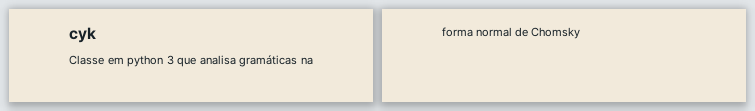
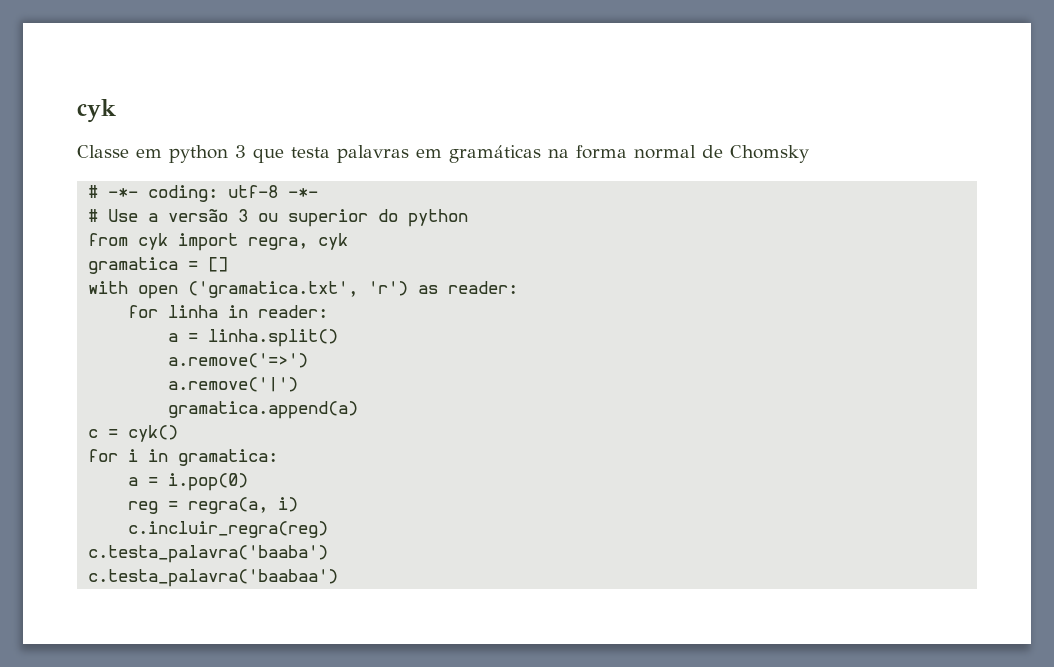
[199,55,236,65] analisa -> [291,145,442,163] testa palavras em
(581, 33) none -> [88,185,319,202] [88,209,469,227] [88,233,349,251] [88,257,229,274] [88,281,519,299] [128,305,329,318] [168,329,339,347] [168,353,309,368] [168,377,299,392] [168,401,359,419] [88,425,179,442] [88,449,279,466] [128,473,249,491] [128,497,299,514] [128,521,329,538] [88,545,329,563] [88,569,339,587] // # -*- coding: utf-8 -*- // # Use a versão 3 ou superior do python // from cyk import regra, cyk // gramatica = [] // with open ('gramatica.txt', 'r') as reader: // for linha in reader: // a = linha.split() // a.remove('=>') // a.remove('|') // gramatica.append(a) // c = cyk() // for i in gramatica: // a = i.pop(0) // reg = regra(a, i) // c.incluir_regra(reg) // c.testa_palavra('baaba') // c.testa_palavra('baabaa')

